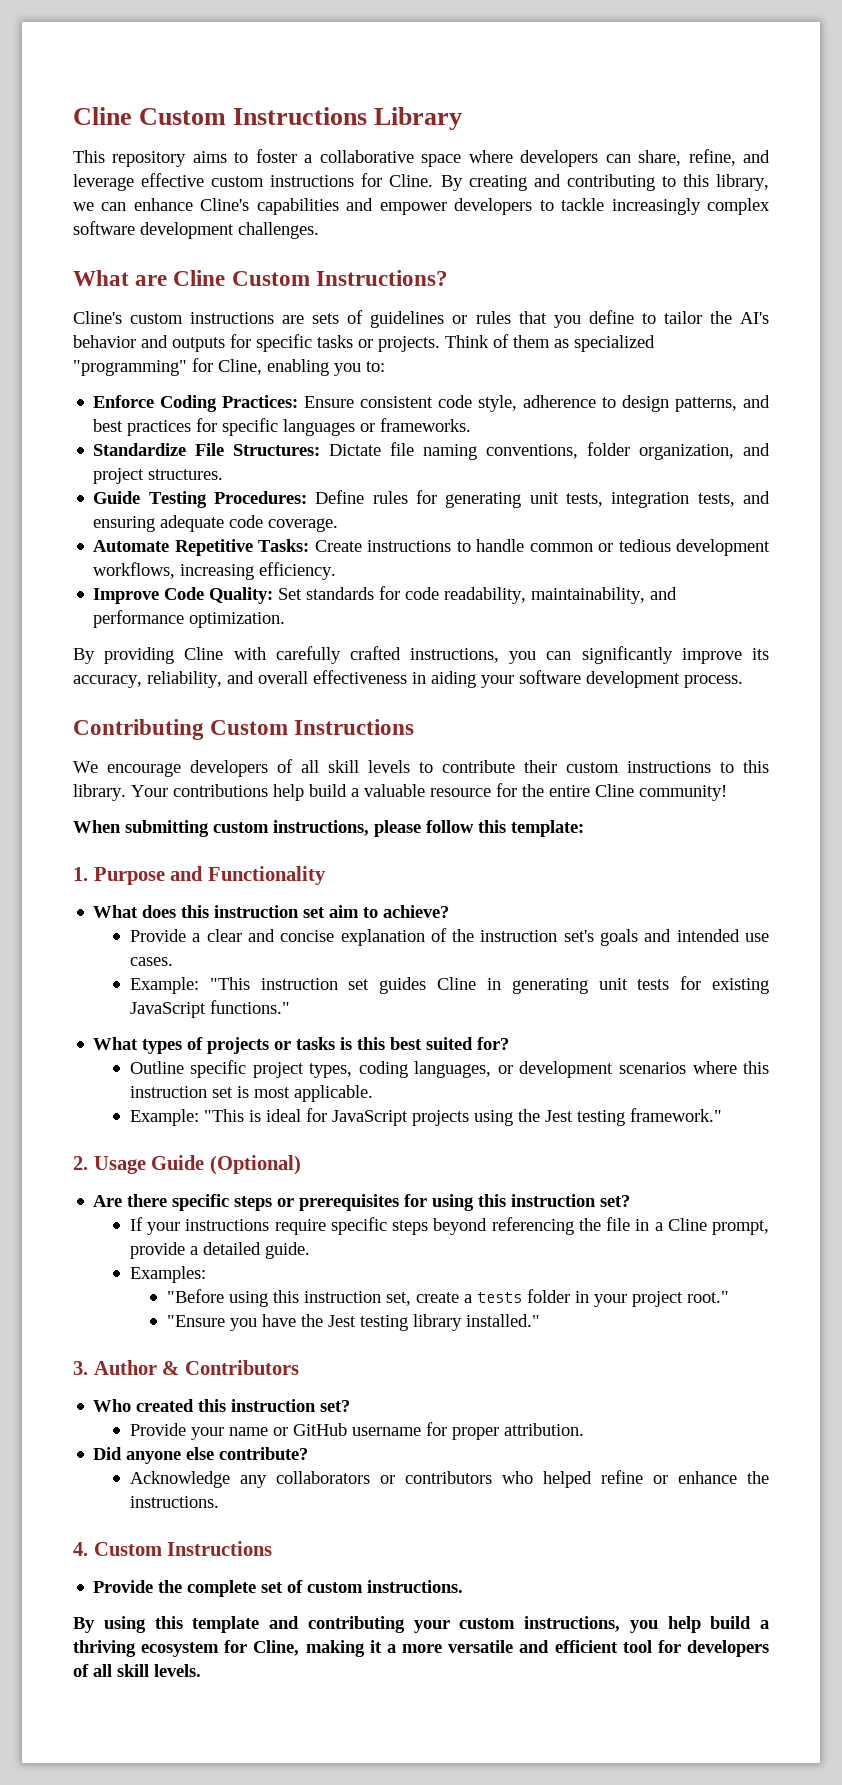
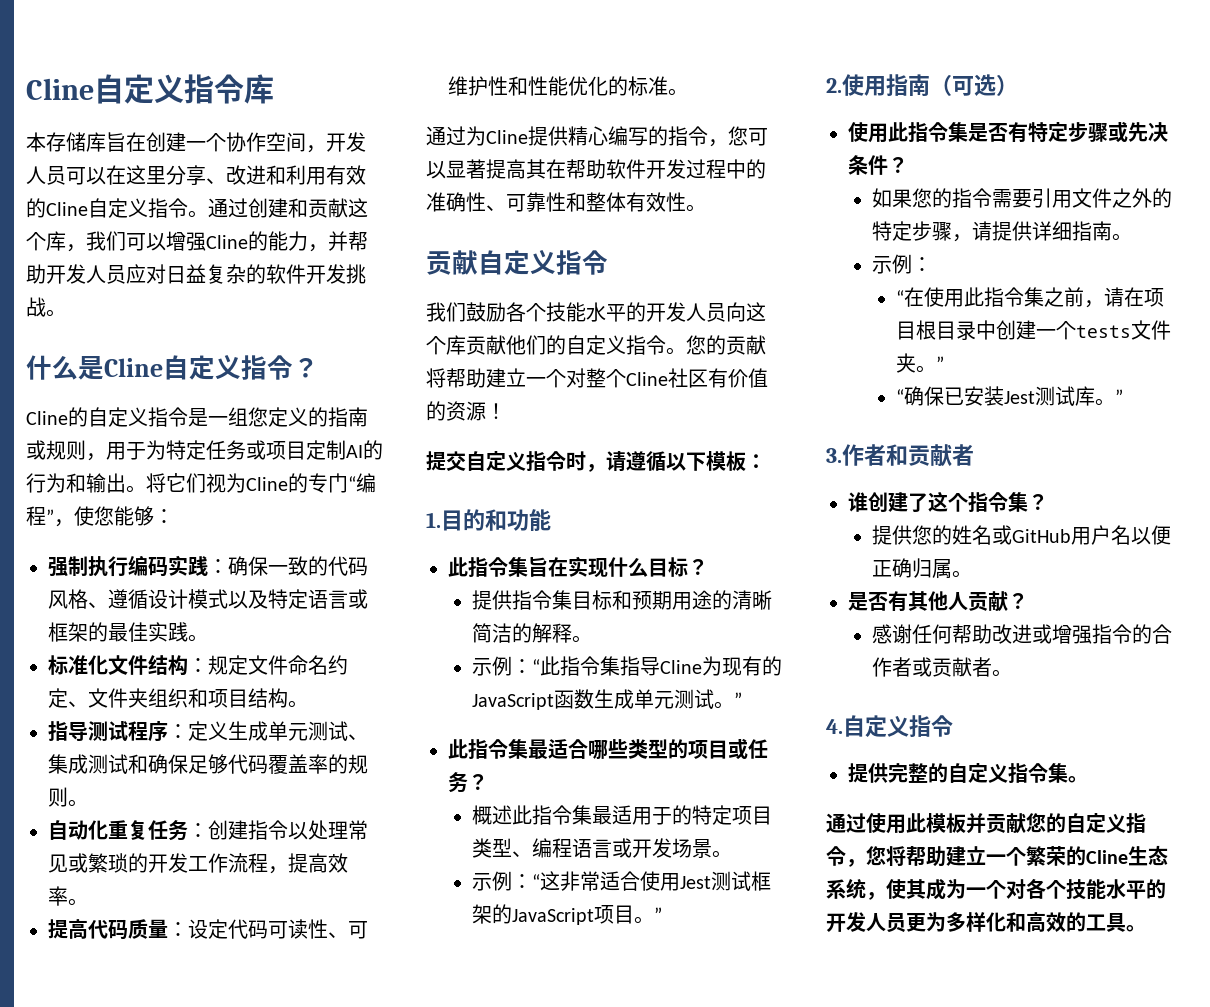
[73,107,463,130] [73,149,770,167] [73,173,769,191] [73,198,770,215] [73,221,319,239] [73,270,448,286] [73,310,770,328] [73,334,655,352] [73,358,385,376] [93,395,770,412] [93,418,472,436] [93,442,770,460] [93,468,224,484] [93,490,771,508] [93,515,339,532] [93,539,770,556] [93,562,337,580] [93,586,678,604] [93,610,286,628] [73,646,769,664] [73,670,743,688] [73,719,415,740] [73,759,769,777] [73,783,727,801] [73,820,584,837] [73,866,326,885] [93,905,450,918] [129,928,770,946] [129,957,173,966] [129,976,769,994] [129,1000,290,1018] [93,1037,510,1054] [129,1060,769,1078] [129,1085,373,1102] [129,1108,722,1126] [73,1155,301,1175] [93,1194,631,1211] [129,1217,769,1235] [129,1242,310,1259] [129,1266,206,1283] [166,1289,729,1307] [166,1314,540,1331] [73,1360,299,1375] [93,1399,351,1412] [129,1422,584,1440] [93,1447,309,1464] [129,1470,769,1488] [129,1496,219,1508] [73,1541,273,1556] [93,1580,464,1597] [73,1616,769,1633] [73,1640,769,1657] [73,1664,201,1677] Cline Custom Instructions Library // This repository aims to foster a collaborative space where developers can share, refine, and leverage effective custom instructions for Cline. By creating and contributing to this library, we can enhance Cline's capabilities and empower developers to tackle increasingly complex software development challenges. // What are Cline Custom Instructions? // Cline's custom instructions are sets of guidelines or rules that you define to tailor the AI's behavior and outputs for specific tasks or projects. Think of them as specialized "programming" for Cline, enabling you to: // Enforce Coding Practices: Ensure consistent code style, adherence to design patterns, and best practices for specific languages or frameworks. // Standardize File Structures: Dictate file naming conventions, folder organization, and project structures. // Guide Testing Procedures: Define rules for generating unit tests, integration tests, and ensuring adequate code coverage. // Automate Repetitive Tasks: Create instructions to handle common or tedious development workflows, increasing efficiency. // Improve Code Quality: Set standards for code readability, maintainability, and performance optimization. // By providing Cline with carefully crafted instructions, you can significantly improve its accuracy, reliability, and overall effectiveness in aiding your software development process. // Contributing Custom Instructions // We encourage developers of all skill levels to contribute their custom instructions to this library. Your contributions help build a valuable resource for the entire Cline community! // When submitting custom instructions, please follow this template: // 1. Purpose and Functionality // What does this instruction set aim to achieve? // Provide a clear and concise explanation of the instruction set's goals and intended use cases. // Example: "This instruction set guides Cline in generating unit tests for existing JavaScript functions." // What types of projects or tasks is this best suited for? // Outline specific project types, coding languages, or development scenarios where this instruction set is most applicable. // Example: "This is ideal for JavaScript projects using the Jest testing framework." // 2. Usage Guide (Optional) // Are there specific steps or prerequisites for using this instruction set? // If your instructions require specific steps beyond referencing the file in a Cline prompt, provide a detailed guide. // Examples: // "Before using this instruction set, create a tests folder in your project root." // "Ensure you have the Jest testing library installed." // 3. Author & Contributors // Who created this instruction set? // Provide your name or GitHub username for proper attribution. // Did anyone else contribute? // Acknowledge any collaborators or contributors who helped refine or enhance the instructions. // 4. Custom Instructions // Provide the complete set of custom instructions. // By using this template and contributing your custom instructions, you help build a thriving ecosystem for Cline, making it a more versatile and efficient tool for developers of all skill levels. -> [26,74,274,104] [26,132,366,153] [26,165,366,186] [26,198,368,218] [26,231,368,252] [26,264,366,284] [26,297,66,317] [26,355,319,380] [26,407,368,427] [26,440,383,461] [26,473,376,493] [26,506,174,527] [48,555,368,577] [48,589,368,609] [48,622,208,642] [48,655,348,676] [48,688,308,708] [48,721,368,742] [48,754,368,774] [48,787,88,807] [48,820,368,841] [48,853,348,874] [48,886,88,906] [48,919,368,940] [448,76,688,96] [426,126,768,147] [426,159,766,179] [426,192,706,212] [426,250,608,275] [426,302,766,322] [426,335,766,355] [426,368,768,388] [426,401,506,421] [426,451,766,472] [426,509,551,531] [448,556,708,578] [472,590,773,610] [472,623,593,643] [472,656,783,676] [472,689,743,710] [448,738,768,760] [448,772,488,793] [472,805,773,825] [472,838,733,858] [472,871,772,891] [472,904,663,925] [826,74,1018,96] [848,121,1168,143] [848,155,908,175] [872,188,1173,208] [872,221,1133,242] [872,254,933,274] [896,287,1165,308] [896,320,1172,340] [896,353,945,373] [896,386,1124,406] [826,444,974,467] [848,491,1048,512] [872,525,1172,545] [872,558,973,579] [848,591,1028,612] [872,624,1173,644] [872,657,1013,677] [826,715,953,737] [848,763,1088,783] [826,813,1146,834] [826,845,1168,867] [826,878,1166,900] [826,912,1146,933] Cline自定义指令库 // 本存储库旨在创建一个协作空间，开发人员可以在这里分享、改进和利用有效的Cline自定义指令。通过创建和贡献这个库，我们可以增强Cline的能力，并帮助开发人员应对日益复杂的软件开发挑战。 // 什么是Cline自定义指令？ // Cline的自定义指令是一组您定义的指南或规则，用于为特定任务或项目定制AI的行为和输出。将它们视为Cline的专门“编程”，使您能够： // 强制执行编码实践：确保一致的代码风格、遵循设计模式以及特定语言或框架的最佳实践。 // 标准化文件结构：规定文件命名约定、文件夹组织和项目结构。 // 指导测试程序：定义生成单元测试、集成测试和确保足够代码覆盖率的规则。 // 自动化重复任务：创建指令以处理常见或繁琐的开发工作流程，提高效率。 // 提高代码质量：设定代码可读性、可维护性和性能优化的标准。 // 通过为Cline提供精心编写的指令，您可以显著提高其在帮助软件开发过程中的准确性、可靠性和整体有效性。 // 贡献自定义指令 // 我们鼓励各个技能水平的开发人员向这个库贡献他们的自定义指令。您的贡献将帮助建立一个对整个Cline社区有价值的资源！ // 提交自定义指令时，请遵循以下模板： // 1.目的和功能 // 此指令集旨在实现什么目标？ // 提供指令集目标和预期用途的清晰简洁的解释。 // 示例：“此指令集指导Cline为现有的JavaScript函数生成单元测试。” // 此指令集最适合哪些类型的项目或任务？ // 概述此指令集最适用于的特定项目类型、编程语言或开发场景。 // 示例：“这非常适合使用Jest测试框架的JavaScript项目。” // 2.使用指南（可选） // 使用此指令集是否有特定步骤或先决条件？ // 如果您的指令需要引用文件之外的特定步骤，请提供详细指南。 // 示例： // “在使用此指令集之前，请在项目根目录中创建一个tests文件夹。” // “确保已安装Jest测试库。” // 3.作者和贡献者 // 谁创建了这个指令集？ // 提供您的姓名或GitHub用户名以便正确归属。 // 是否有其他人贡献？ // 感谢任何帮助改进或增强指令的合作者或贡献者。 // 4.自定义指令 // 提供完整的自定义指令集。 // 通过使用此模板并贡献您的自定义指令，您将帮助建立一个繁荣的Cline生态系统，使其成为一个对各个技能水平的开发人员更为多样化和高效的工具。

